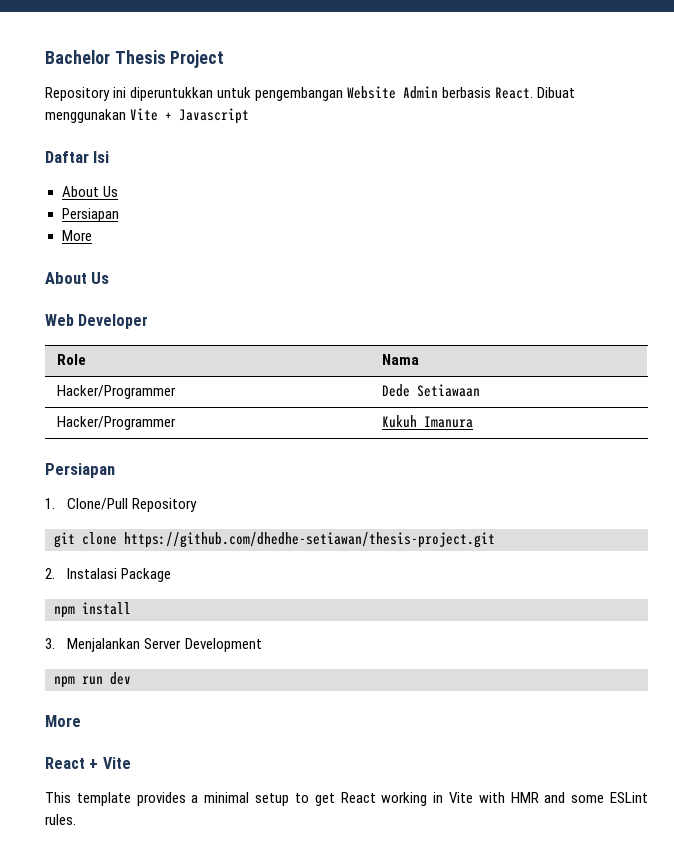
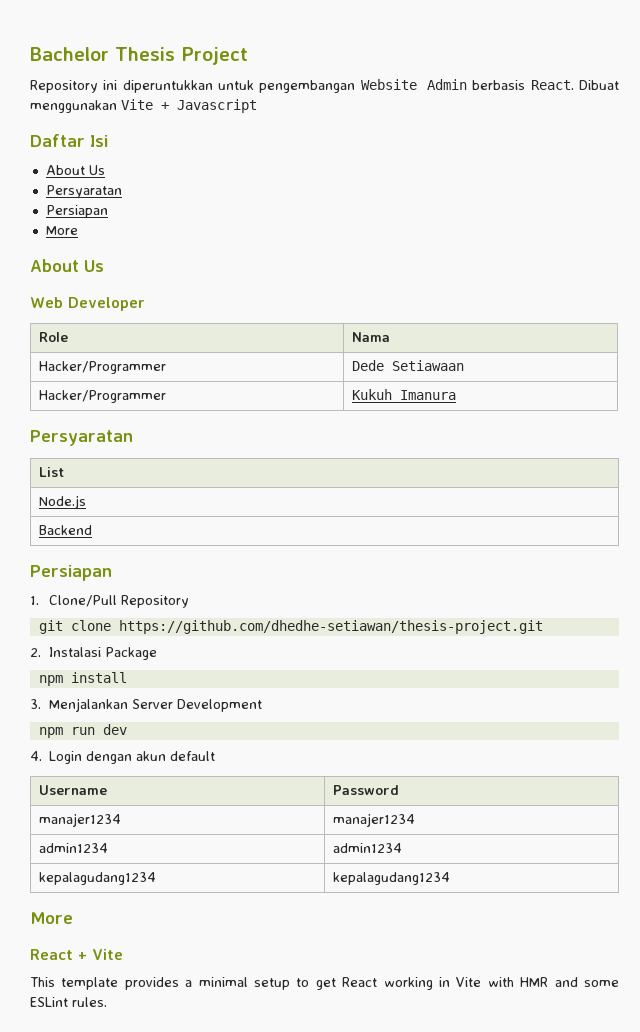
(118, 191) none -> [45,185,122,198] // Persyaratan
(473, 422) none -> [30,430,133,446] [38,467,64,477] [38,495,86,509] [38,525,92,535] // Persyaratan // List // Node.js // Backend
(131, 678) none -> [30,751,216,764] [38,785,107,795] [332,785,399,795] [38,813,121,827] [332,813,415,827] [38,843,108,853] [332,843,402,853] [38,872,156,885] [332,872,450,885] // 4. Login dengan akun default // Username | Password // manajer1234 | manajer1234 // admin1234 | admin1234 // kepalagudang1234 | kepalagudang1234

